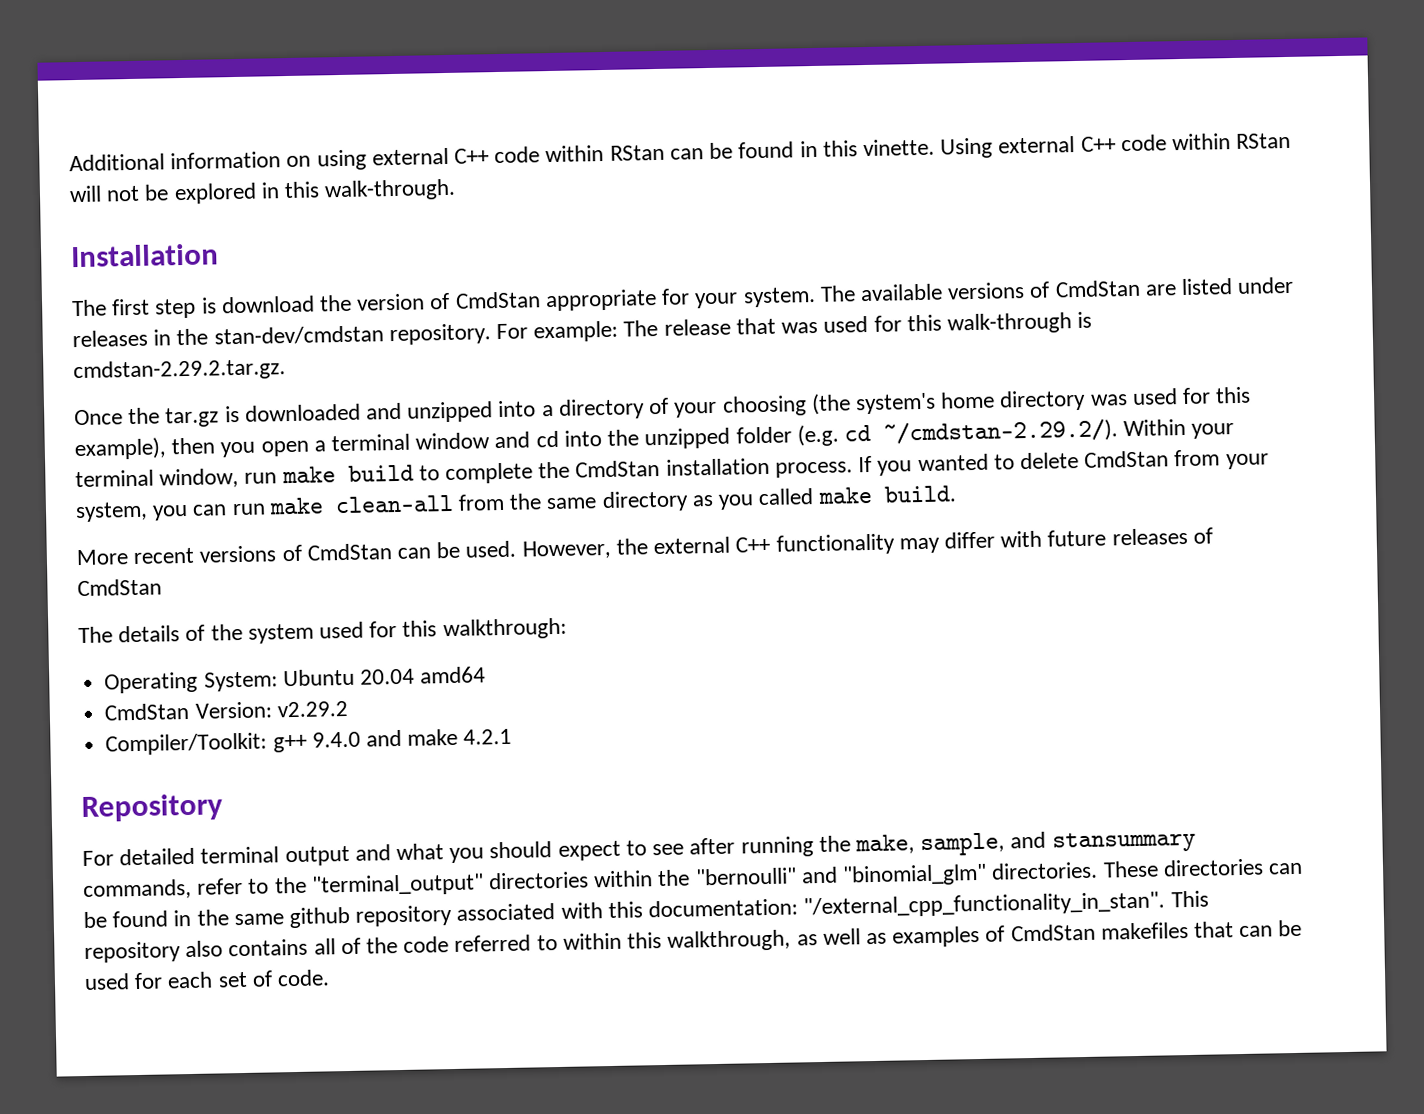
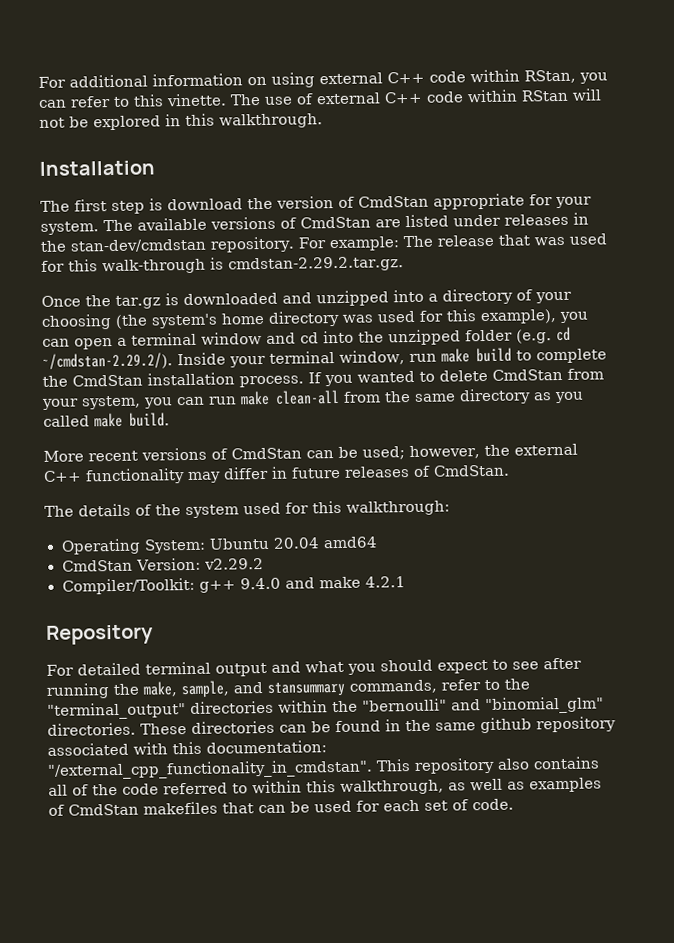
[69,153,165,172] Additional -> [38,74,148,88] For additional
[609,137,994,161] RStan can be found in this vinette. Using -> [524,69,608,84] [38,93,314,108] RStan, you can refer to this vinette. The use of
[324,178,457,202] walk-through. -> [219,113,323,129] walkthrough.
[171,437,257,458] then you -> [559,311,589,323] [42,338,70,347] you can
[1123,418,1187,437] Within -> [177,352,226,366] Inside
[465,539,611,560] used. However, -> [362,445,480,460] used; however,
[1000,530,1043,548] with -> [271,466,288,479] in
[77,578,162,597] CmdStan -> [433,464,510,477] CmdStan.
[803,891,1166,919] "/external_cpp_functionality_in_stan". -> [47,759,373,780] "/external_cpp_functionality_in_cmdstan".

